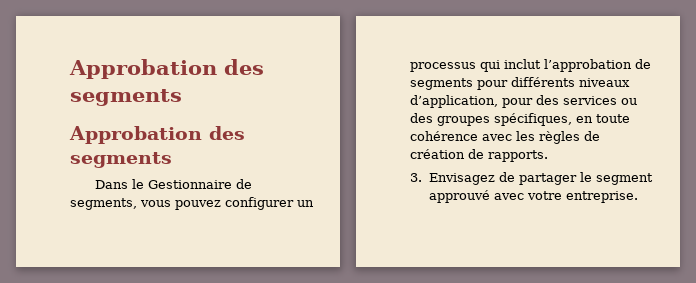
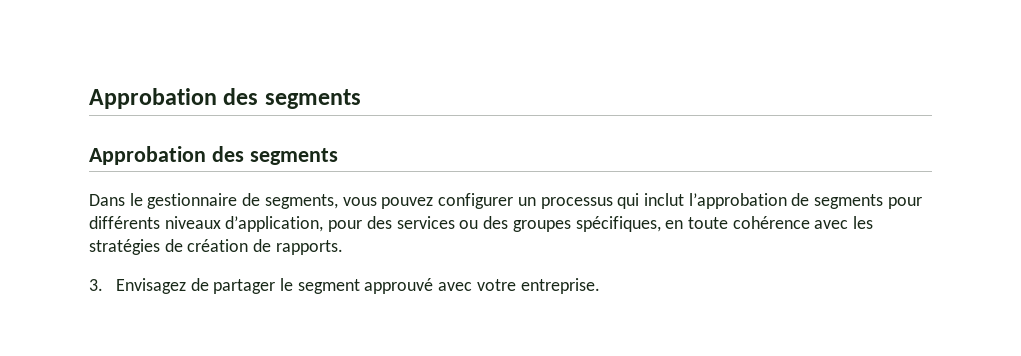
[147,180,232,189] Gestionnaire -> [147,193,238,209] gestionnaire
[539,131,580,144] règles -> [89,239,160,255] stratégies

